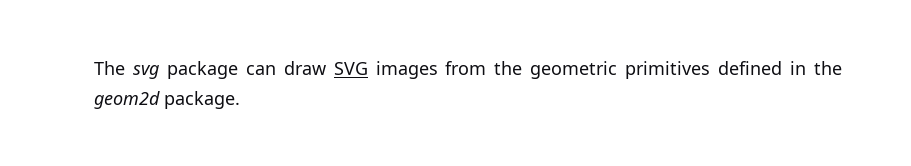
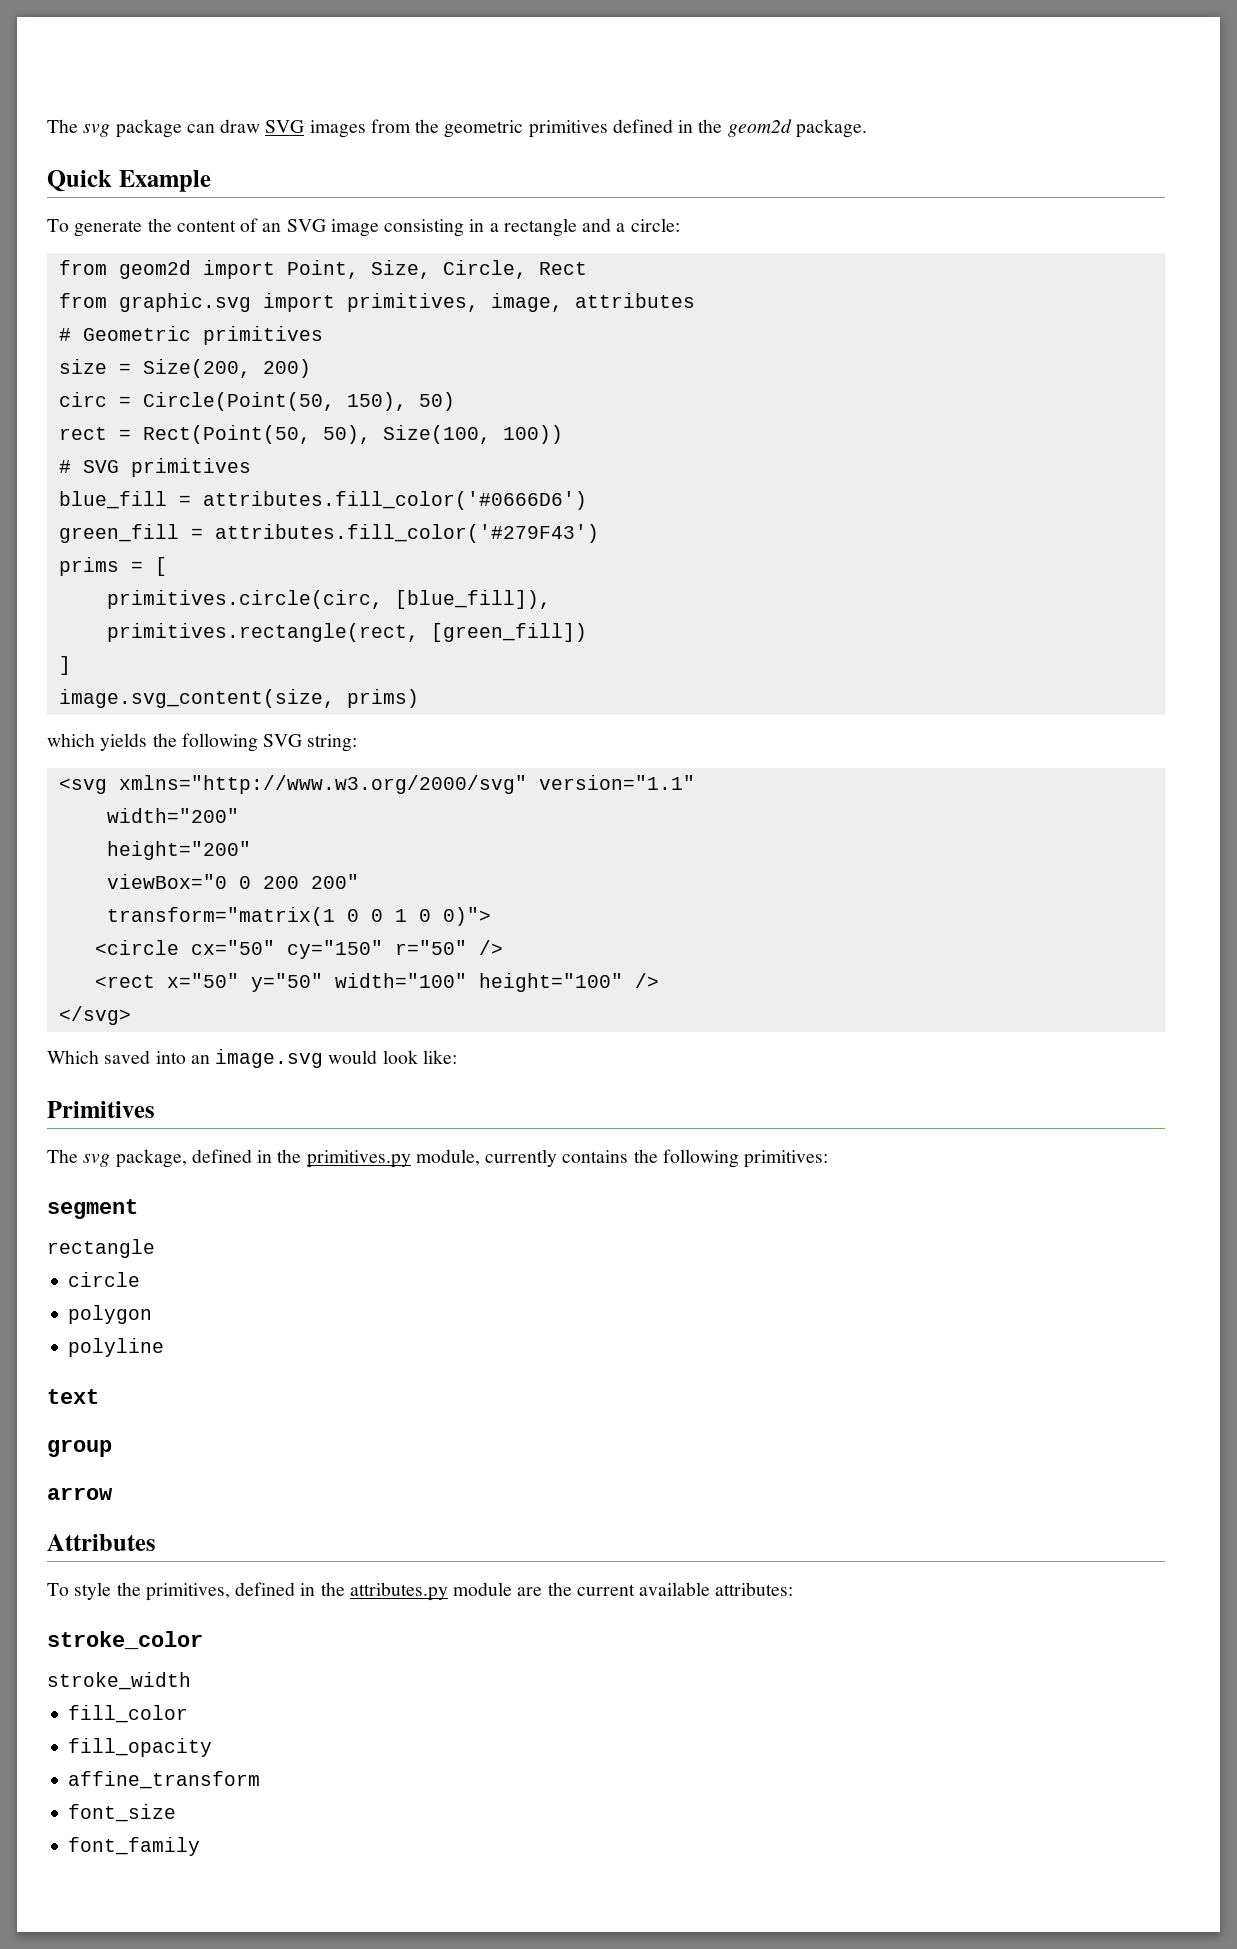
(240, 100) none -> [47,170,211,192] [47,218,680,237] [58,260,587,279] [58,293,695,312] [58,326,323,345] [58,359,311,378] [58,392,455,411] [58,425,563,444] [58,458,251,477] [58,491,587,510] [58,524,599,543] [58,557,167,576] [106,590,551,609] [106,623,587,642] [58,656,71,675] [58,689,419,708] [47,733,358,752] [58,775,695,794] [106,808,239,823] [106,841,251,860] [106,874,359,889] [106,907,491,926] [94,940,503,959] [94,973,659,992] [58,1006,131,1025] [47,1049,457,1068] [47,1101,155,1118] [47,1149,829,1168] [47,1199,138,1219] [47,1239,155,1258] [68,1272,141,1287] [68,1305,153,1324] [68,1338,165,1357] [47,1389,99,1404] [47,1439,112,1457] [47,1487,113,1500] [47,1534,156,1551] [47,1582,794,1601] [47,1631,203,1650] [47,1672,191,1690] [68,1705,189,1723] [68,1738,213,1757] [68,1771,261,1789] [68,1804,177,1822] [68,1837,201,1856] // Quick Example // To generate the content of an SVG image consisting in a rectangle and a circle: // from geom2d import Point, Size, Circle, Rect // from graphic.svg import primitives, image, attributes // # Geometric primitives // size = Size(200, 200) // circ = Circle(Point(50, 150), 50) // rect = Rect(Point(50, 50), Size(100, 100)) // # SVG primitives // blue_fill = attributes.fill_color('#0666D6') // green_fill = attributes.fill_color('#279F43') // prims = [ // primitives.circle(circ, [blue_fill]), // primitives.rectangle(rect, [green_fill]) // ] // image.svg_content(size, prims) // which yields the following SVG string: // <svg xmlns="http://www.w3.org/2000/svg" version="1.1" // width="200" // height="200" // viewBox="0 0 200 200" // transform="matrix(1 0 0 1 0 0)"> // <circle cx="50" cy="150" r="50" /> // <rect x="50" y="50" width="100" height="100" /> // </svg> // Which saved into an image.svg would look like: // Primitives // The svg package, defined in the primitives.py module, currently contains the following primitives: // segment // rectangle // circle // polygon // polyline // text // group // arrow // Attributes // To style the primitives, defined in the attributes.py module are the current available attributes: // stroke_color // stroke_width // fill_color // fill_opacity // affine_transform // font_size // font_family

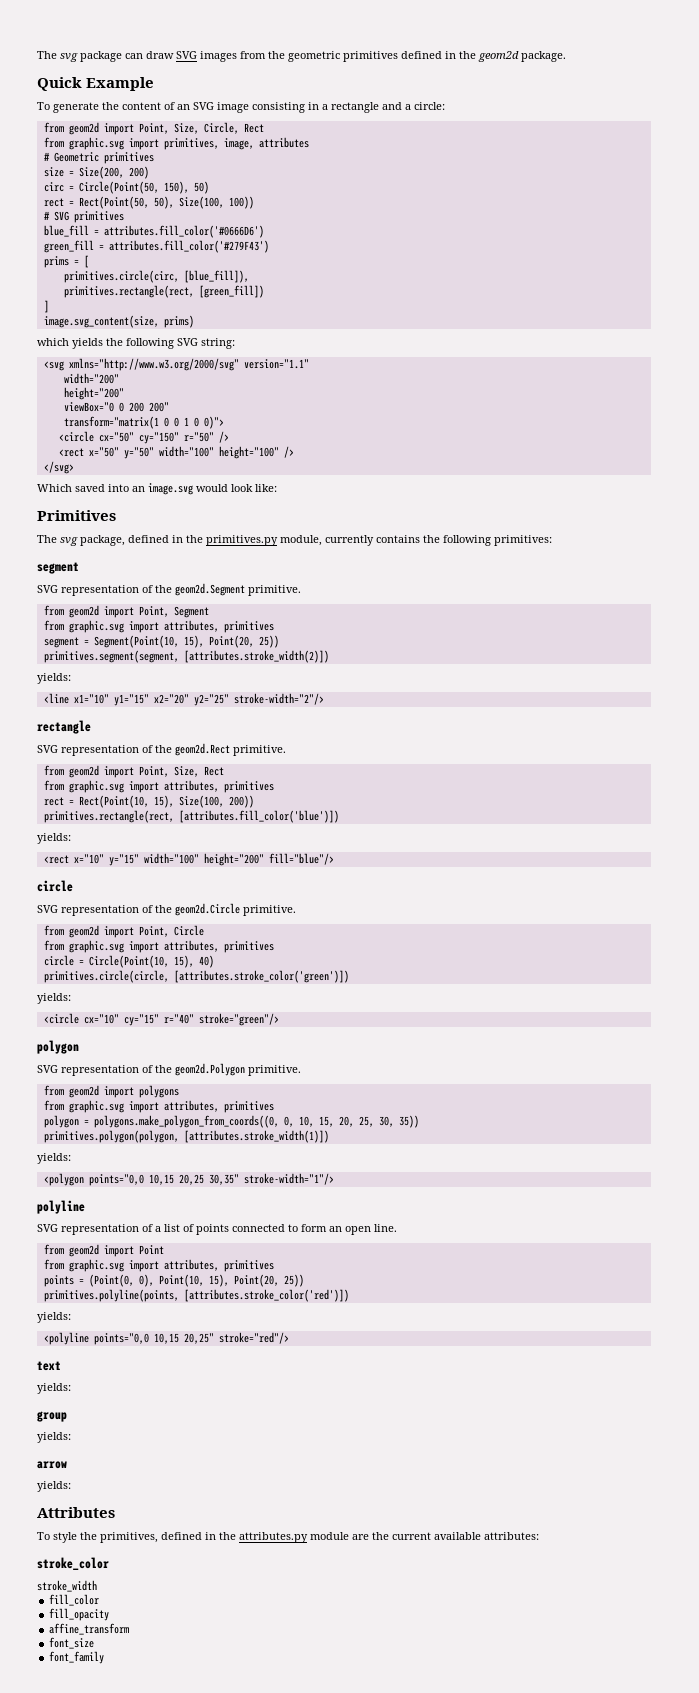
[47,1239,155,1258] [68,1272,141,1287] [68,1305,153,1324] [68,1338,165,1357] rectangle // circle // polygon // polyline -> [37,583,301,596] [43,605,209,618] [43,620,274,633] [43,635,279,648] [43,650,329,663] [37,673,71,684] [43,693,324,706] [37,720,91,734] [37,743,286,756] [43,765,224,778] [43,780,274,793] [43,795,254,808] [43,810,339,823] [37,833,71,844] [43,853,334,866] [37,880,73,892] [37,903,296,916] [43,925,204,938] [43,940,274,953] [43,955,214,968] [43,970,349,983] [37,993,71,1004] [43,1013,279,1026] [37,1040,79,1054] [37,1063,301,1076] [43,1085,179,1098] [43,1100,274,1113] [43,1115,419,1128] [43,1130,329,1143] [37,1153,71,1164] [43,1173,334,1186] [37,1200,85,1214] [37,1224,397,1235] [43,1244,164,1257] [43,1259,274,1272] [43,1274,304,1287] [43,1289,349,1302] [37,1312,71,1323] [43,1332,289,1345] SVG representation of the geom2d.Segment primitive. // from geom2d import Point, Segment // from graphic.svg import attributes, primitives // segment = Segment(Point(10, 15), Point(20, 25)) // primitives.segment(segment, [attributes.stroke_width(2)]) // yields: // <line x1="10" y1="15" x2="20" y2="25" stroke-width="2"/> // rectangle // SVG representation of the geom2d.Rect primitive. // from geom2d import Point, Size, Rect // from graphic.svg import attributes, primitives // rect = Rect(Point(10, 15), Size(100, 200)) // primitives.rectangle(rect, [attributes.fill_color('blue')]) // yields: // <rect x="10" y="15" width="100" height="200" fill="blue"/> // circle // SVG representation of the geom2d.Circle primitive. // from geom2d import Point, Circle // from graphic.svg import attributes, primitives // circle = Circle(Point(10, 15), 40) // primitives.circle(circle, [attributes.stroke_color('green')]) // yields: // <circle cx="10" cy="15" r="40" stroke="green"/> // polygon // SVG representation of the geom2d.Polygon primitive. // from geom2d import polygons // from graphic.svg import attributes, primitives // polygon = polygons.make_polygon_from_coords((0, 0, 10, 15, 20, 25, 30, 35)) // primitives.polygon(polygon, [attributes.stroke_width(1)]) // yields: // <polygon points="0,0 10,15 20,25 30,35" stroke-width="1"/> // polyline // SVG representation of a list of points connected to form an open line. // from geom2d import Point // from graphic.svg import attributes, primitives // points = (Point(0, 0), Point(10, 15), Point(20, 25)) // primitives.polyline(points, [attributes.stroke_color('red')]) // yields: // <polyline points="0,0 10,15 20,25" stroke="red"/>
(99, 1396) none -> [37,1383,71,1394] // yields:
(112, 1448) none -> [37,1432,71,1443] // yields:
(113, 1493) none -> [37,1481,71,1492] // yields:

